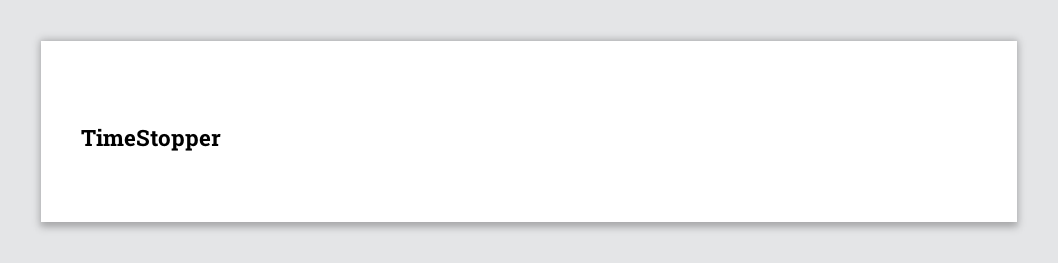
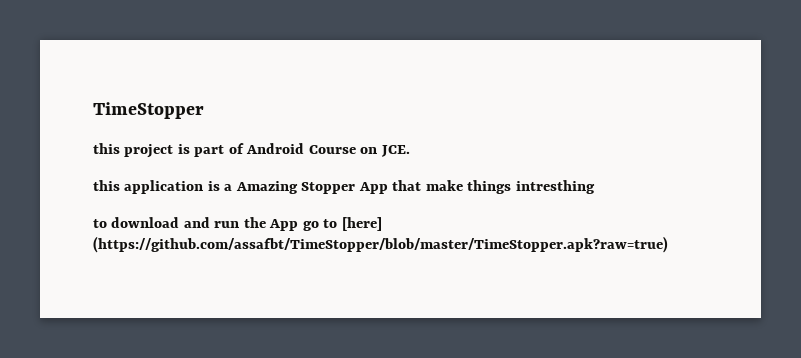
(221, 139) none -> [93,143,410,158] [93,180,595,194] [93,217,382,231] [93,236,668,253] // this project is part of Android Course on JCE. // this application is a Amazing Stopper App that make things intresthing // to download and run the App go to [here] (https://github.com/assafbt/TimeStopper/blob/master/TimeStopper.apk?raw=true)

